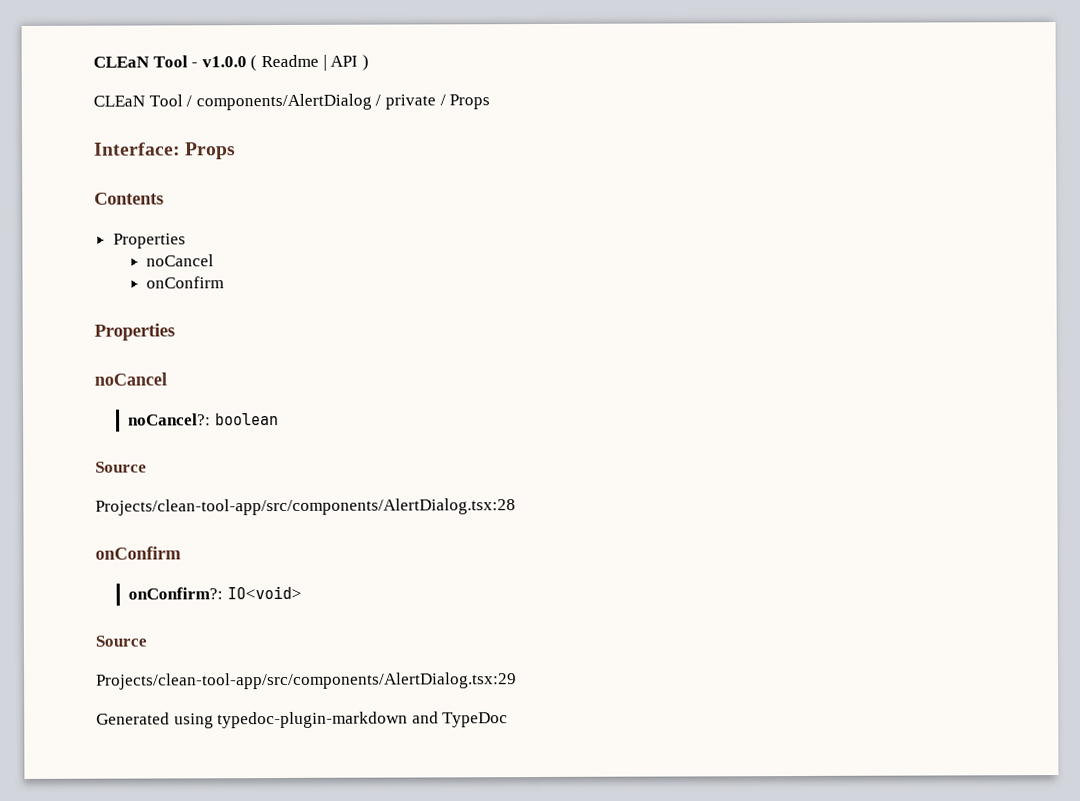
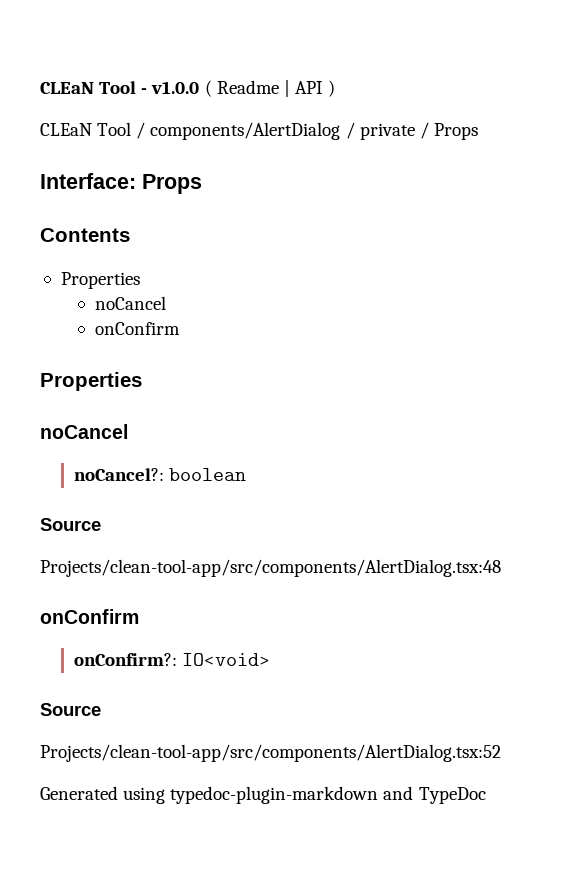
[95,498,516,516] Projects/clean-tool-app/src/components/AlertDialog.tsx:28 -> [40,559,501,577] Projects/clean-tool-app/src/components/AlertDialog.tsx:48
[96,672,517,690] Projects/clean-tool-app/src/components/AlertDialog.tsx:29 -> [40,744,501,762] Projects/clean-tool-app/src/components/AlertDialog.tsx:52

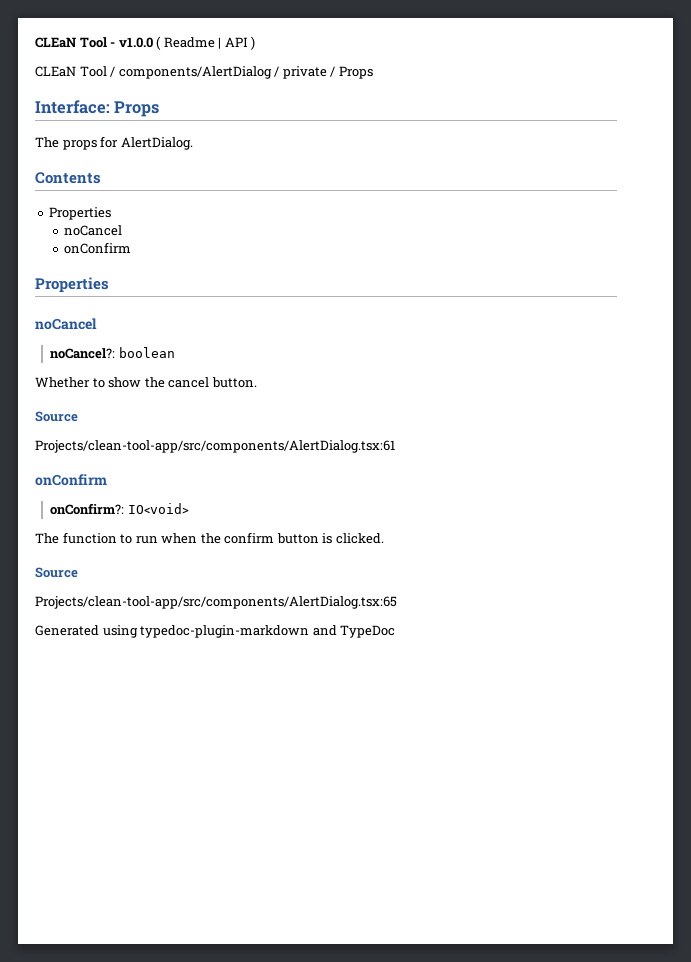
(202, 184) none -> [35,136,193,150] // The props for AlertDialog.
[40,518,101,531] [40,559,501,577] // Source // Projects/clean-tool-app/src/components/AlertDialog.tsx:48 -> [35,377,257,388] [35,411,78,422] [35,440,395,453] // Whether to show the cancel button. // Source // Projects/clean-tool-app/src/components/AlertDialog.tsx:61
[40,703,101,716] [40,744,501,762] // Source // Projects/clean-tool-app/src/components/AlertDialog.tsx:52 -> [35,532,384,544] [35,567,78,578] [35,596,397,609] // The function to run when the confirm button is clicked. // Source // Projects/clean-tool-app/src/components/AlertDialog.tsx:65

